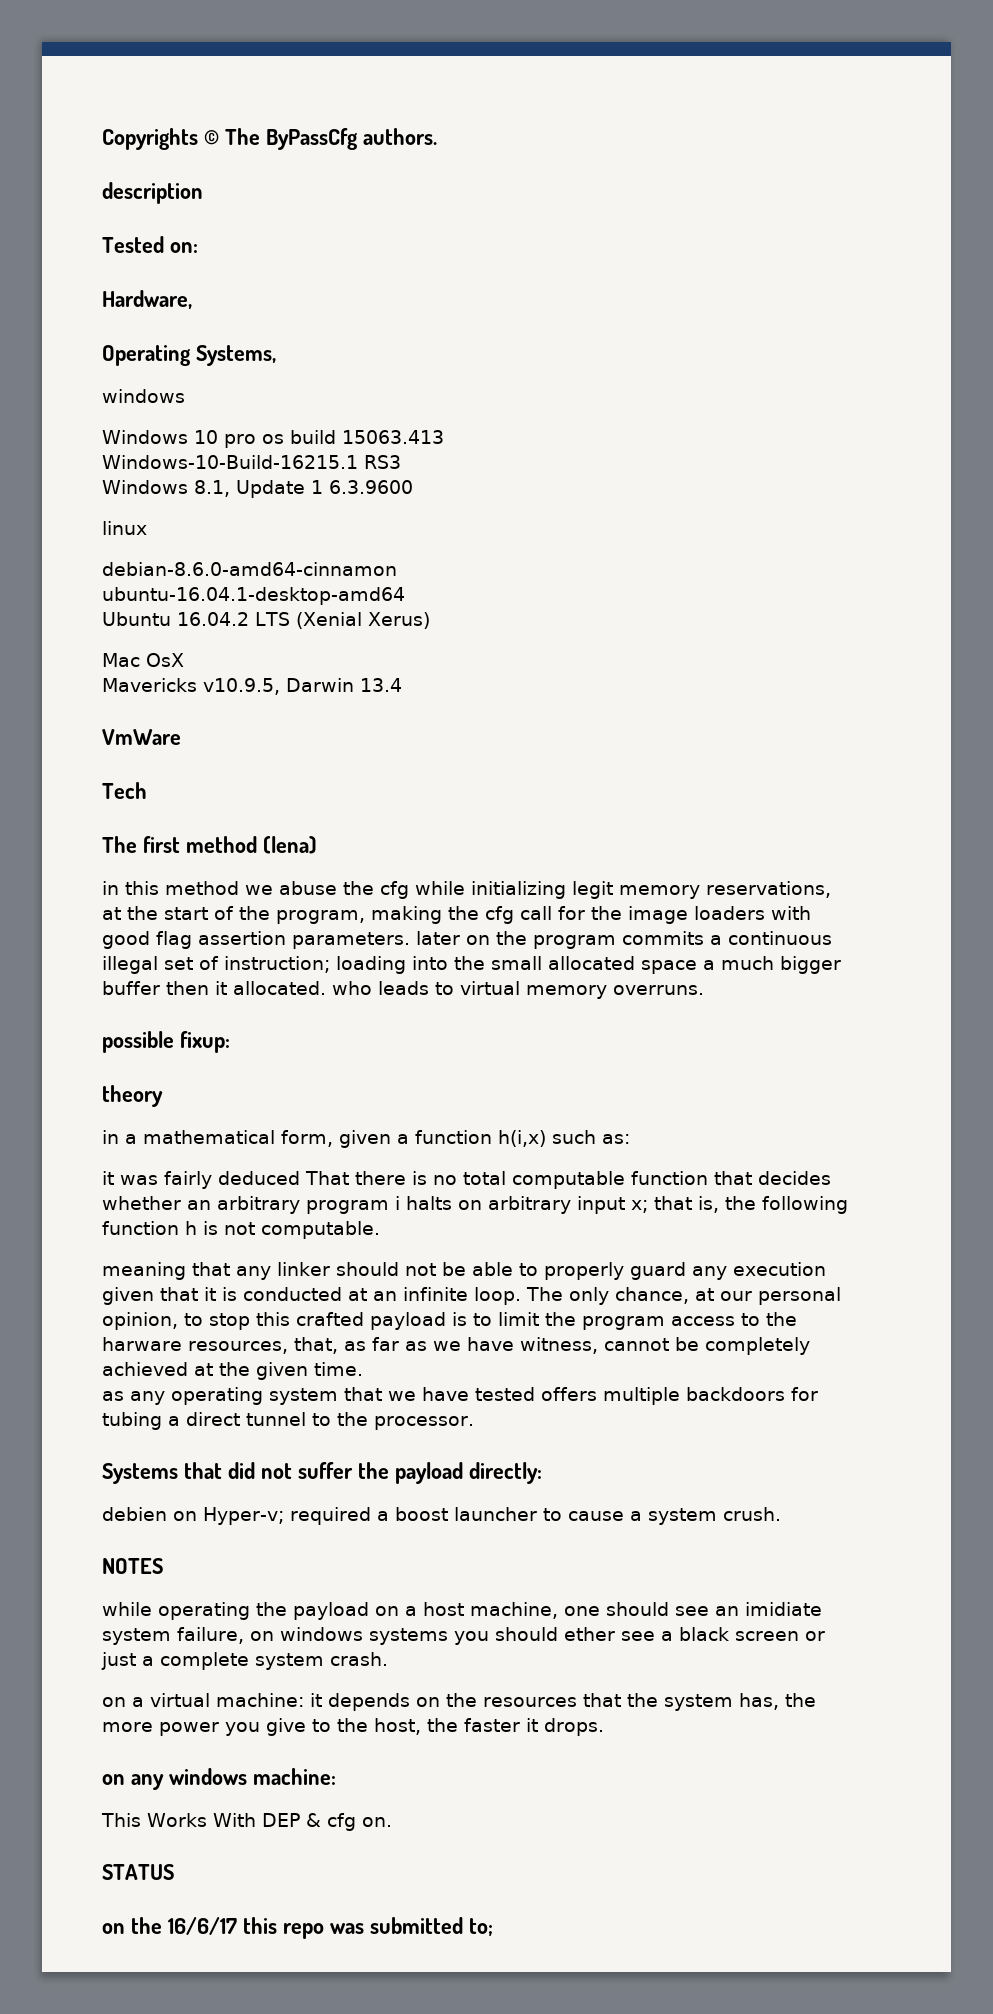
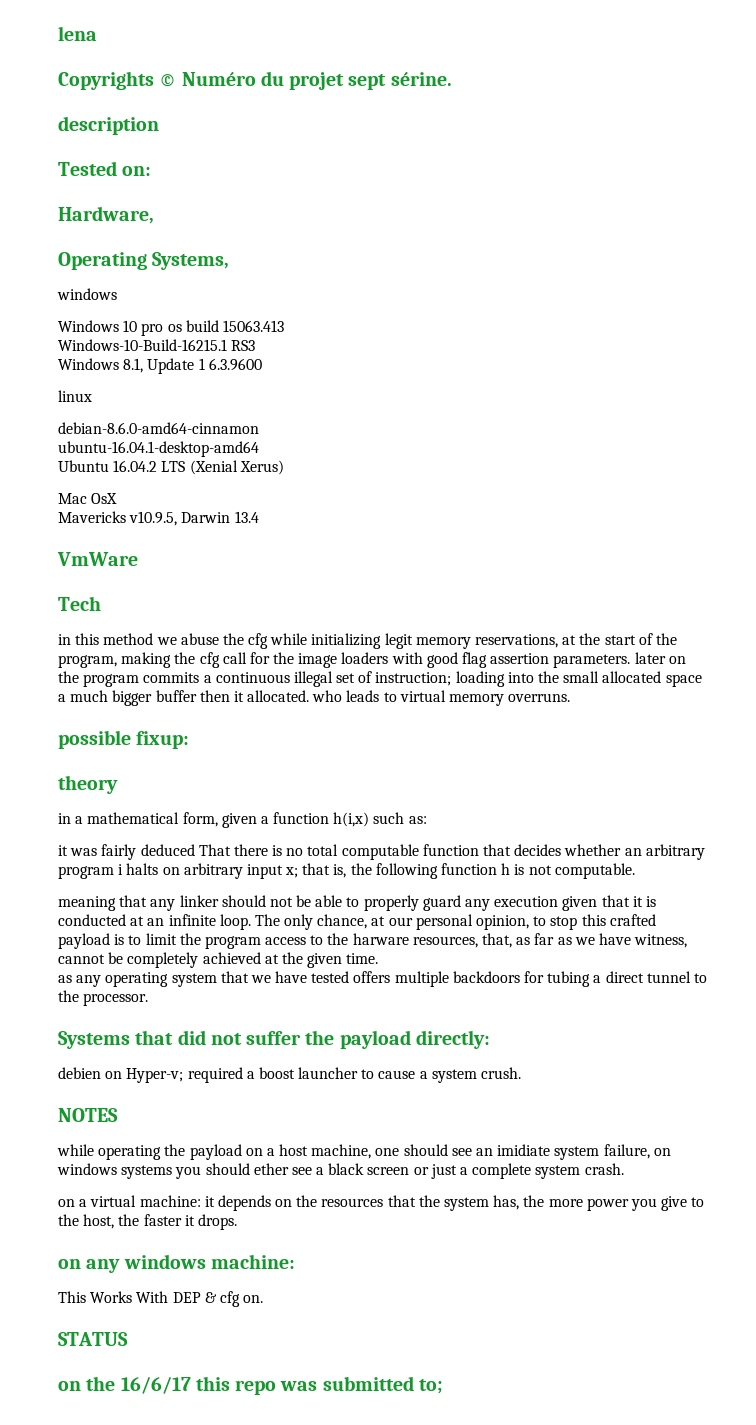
(102, 139) none -> [58,26,97,41] lena //
[224,128,437,150] The ByPassCfg authors. -> [181,71,452,90] Numéro du projet sept sérine.
[102,836,317,854] // The first method (lena) -> (101, 603) none

